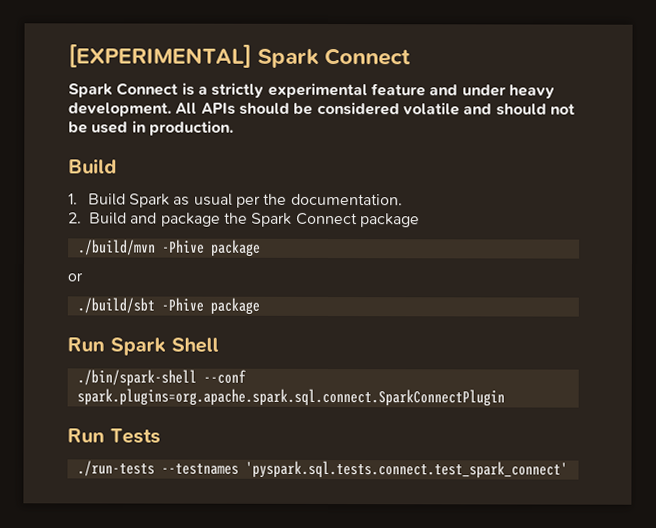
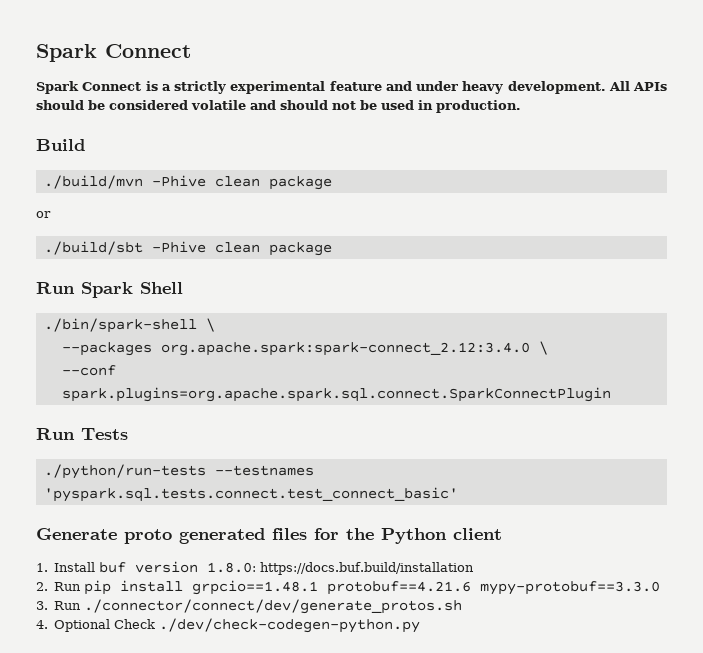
[68,44,252,68] [EXPERIMENTAL] -> (36, 53) none
[68,193,403,208] [68,212,420,228] // 1. Build Spark as usual per the documentation. // 2. Build and package the Spark Connect package -> (85, 145) none
(205, 246) none -> [214,176,260,187] clean
(204, 304) none -> [214,242,260,253] clean
(197, 378) none -> [205,318,215,332] [61,341,548,356] \ // --packages org.apache.spark:spark-connect_2.12:3.4.0 \ //
[76,460,568,479] ./run-tests --testnames 'pyspark.sql.tests.connect.test_spark_connect' -> [43,464,314,479] [43,487,458,502] [36,528,502,544] [36,561,475,575] [36,580,661,595] [36,599,463,614] [36,618,421,633] ./python/run-tests --testnames 'pyspark.sql.tests.connect.test_connect_basic' // Generate proto generated files for the Python client // 1. Install buf version 1.8.0: https://docs.buf.build/installation // 2. Run pip install grpcio==1.48.1 protobuf==4.21.6 mypy-protobuf==3.3.0 // 3. Run ./connector/connect/dev/generate_protos.sh // 4. Optional Check ./dev/check-codegen-python.py

